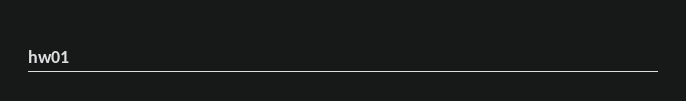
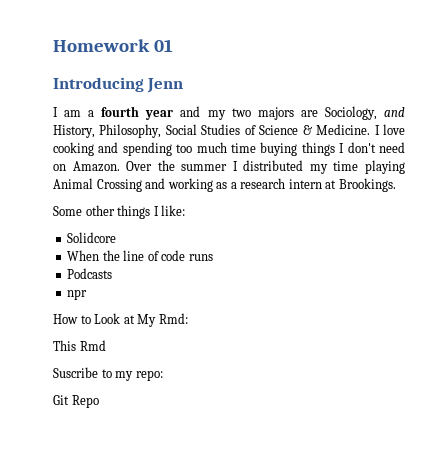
[28,50,69,63] hw01 -> [53,39,173,52] [53,77,184,93] [53,106,405,120] [53,124,406,138] [53,142,405,156] [53,160,405,174] [53,178,396,192] [53,205,186,219] [67,232,117,243] [67,250,213,261] [67,268,113,279] [67,289,88,300] [53,313,188,327] [53,340,106,351] [53,367,163,381] [53,395,99,408] Homework 01 // Introducing Jenn // I am a fourth year and my two majors are Sociology, and History, Philosophy, Social Studies of Science & Medicine. I love cooking and spending too much time buying things I don't need on Amazon. Over the summer I distributed my time playing Animal Crossing and working as a research intern at Brookings. // Some other things I like: // Solidcore // When the line of code runs // Podcasts // npr // How to Look at My Rmd: // This Rmd // Suscribe to my repo: // Git Repo

